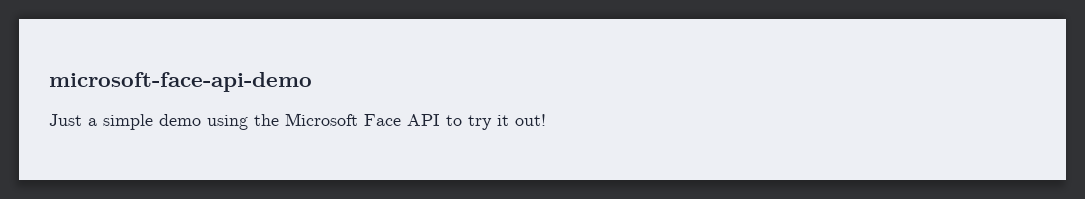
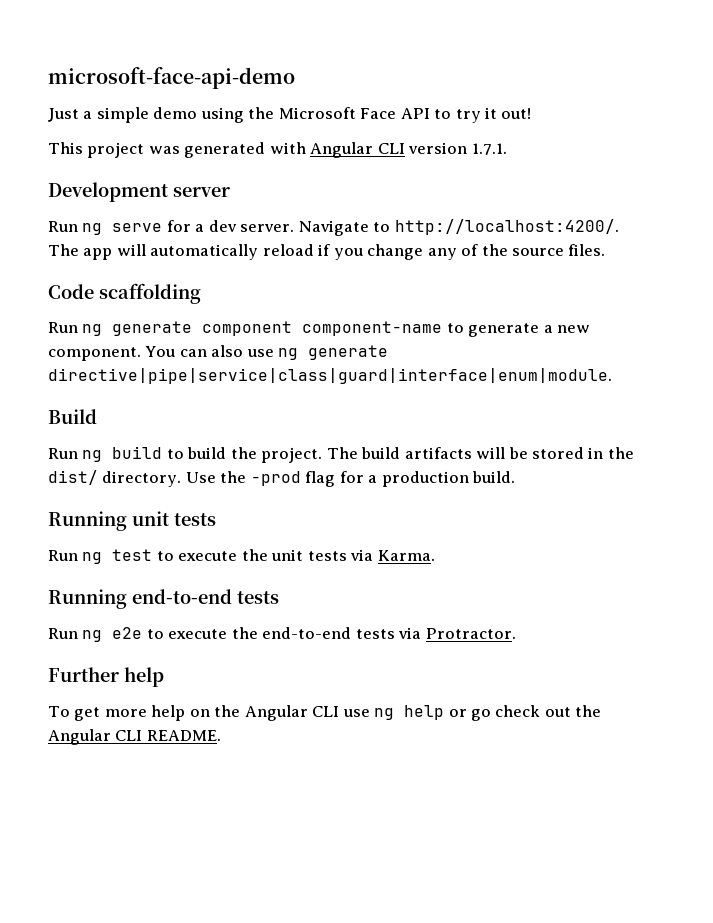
(546, 120) none -> [48,142,507,158] [48,182,230,202] [48,219,619,236] [48,244,606,260] [48,283,201,304] [48,321,591,337] [48,345,389,361] [48,368,612,384] [48,409,97,424] [48,446,634,463] [48,470,516,487] [48,511,216,531] [48,549,435,564] [48,589,279,609] [48,627,516,642] [48,667,164,687] [48,705,602,721] [48,729,221,745] // This project was generated with Angular CLI version 1.7.1. // Development server // Run ng serve for a dev server. Navigate to http://localhost:4200/. The app will automatically reload if you change any of the source files. // Code scaffolding // Run ng generate component component-name to generate a new component. You can also use ng generate directive|pipe|service|class|guard|interface|enum|module. // Build // Run ng build to build the project. The build artifacts will be stored in the dist/ directory. Use the -prod flag for a production build. // Running unit tests // Run ng test to execute the unit tests via Karma. // Running end-to-end tests // Run ng e2e to execute the end-to-end tests via Protractor. // Further help // To get more help on the Angular CLI use ng help or go check out the Angular CLI README.

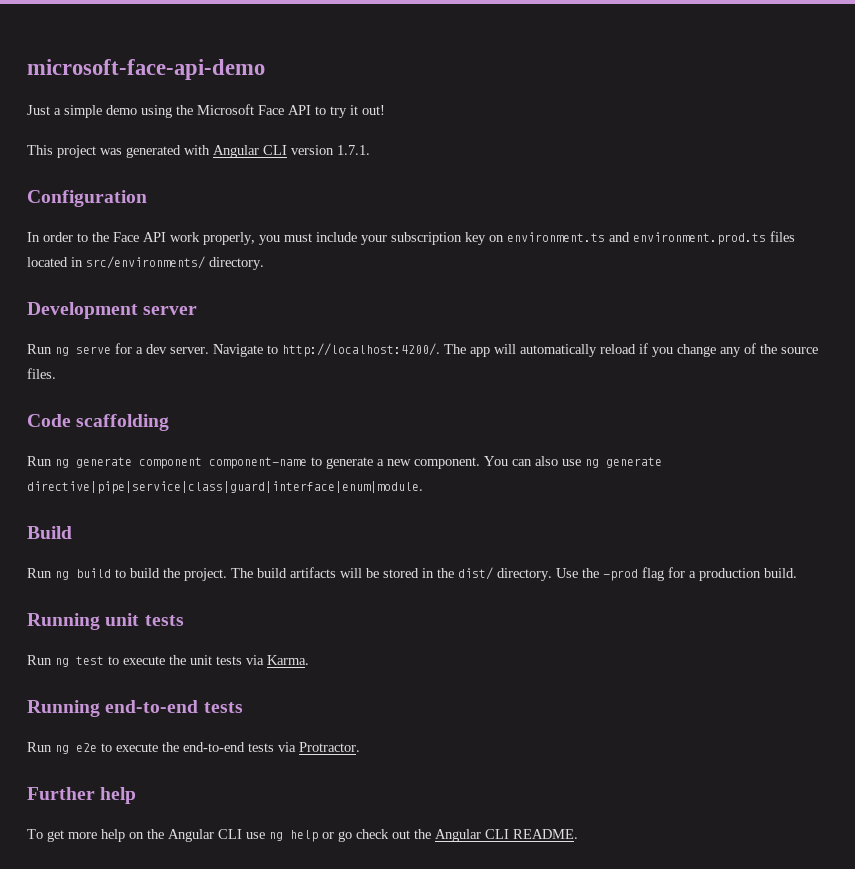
(507, 149) none -> [27,190,147,207] [27,231,795,245] [27,256,264,270] // Configuration // In order to the Face API work properly, you must include your subscription key on environment.ts and environment.prod.ts files located in src/environments/ directory.

